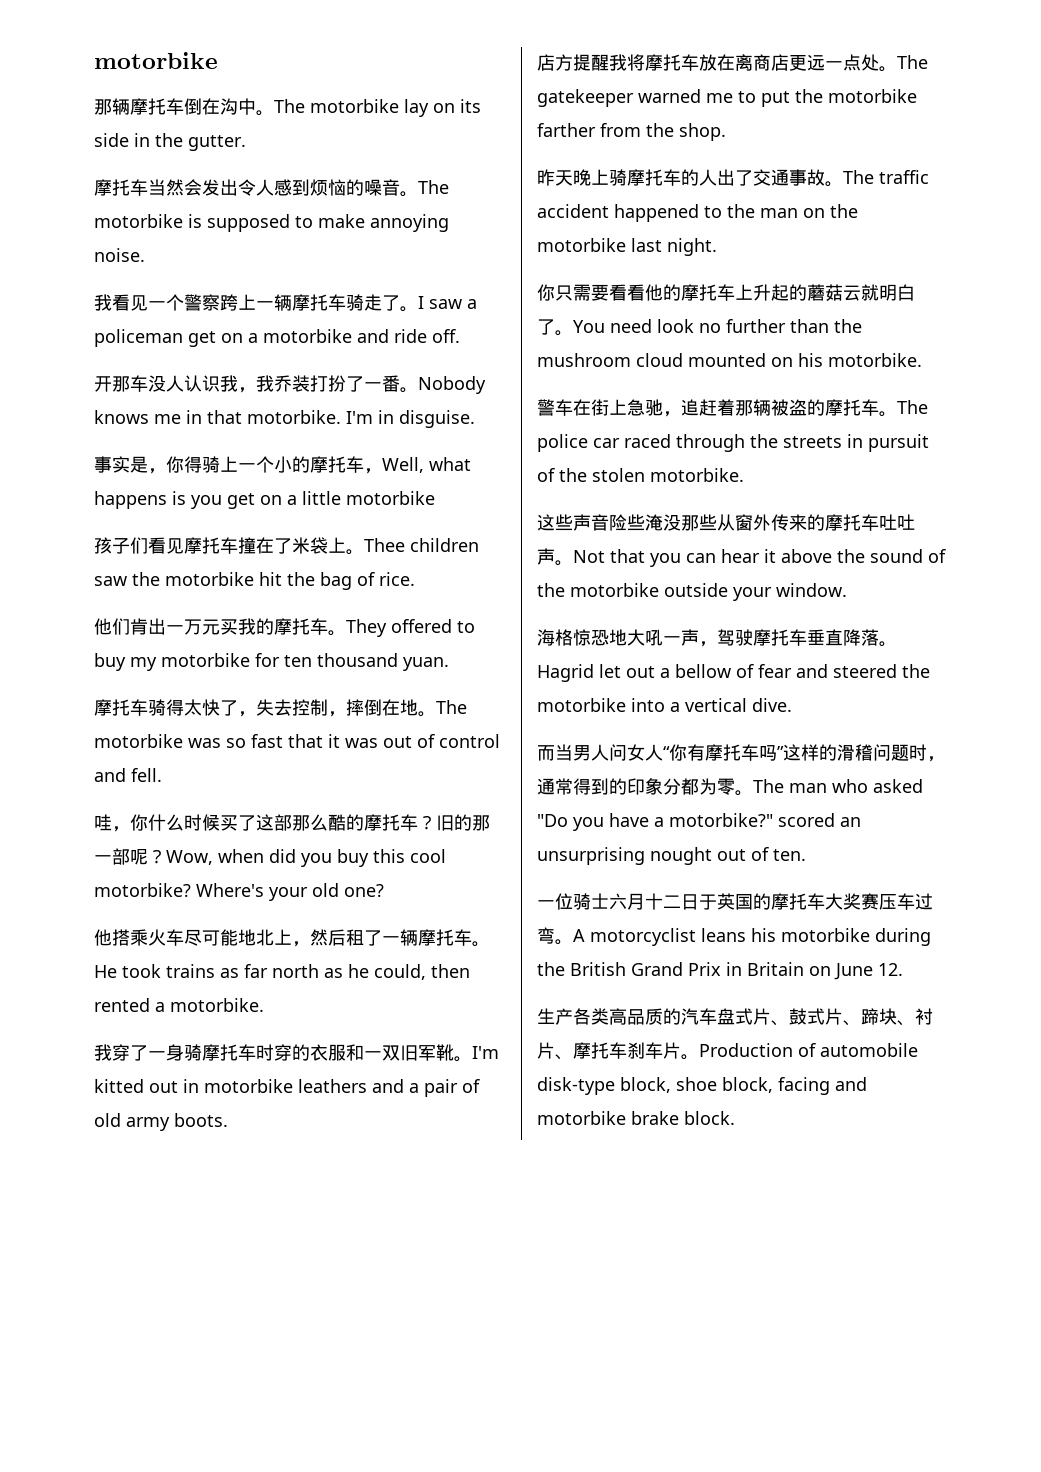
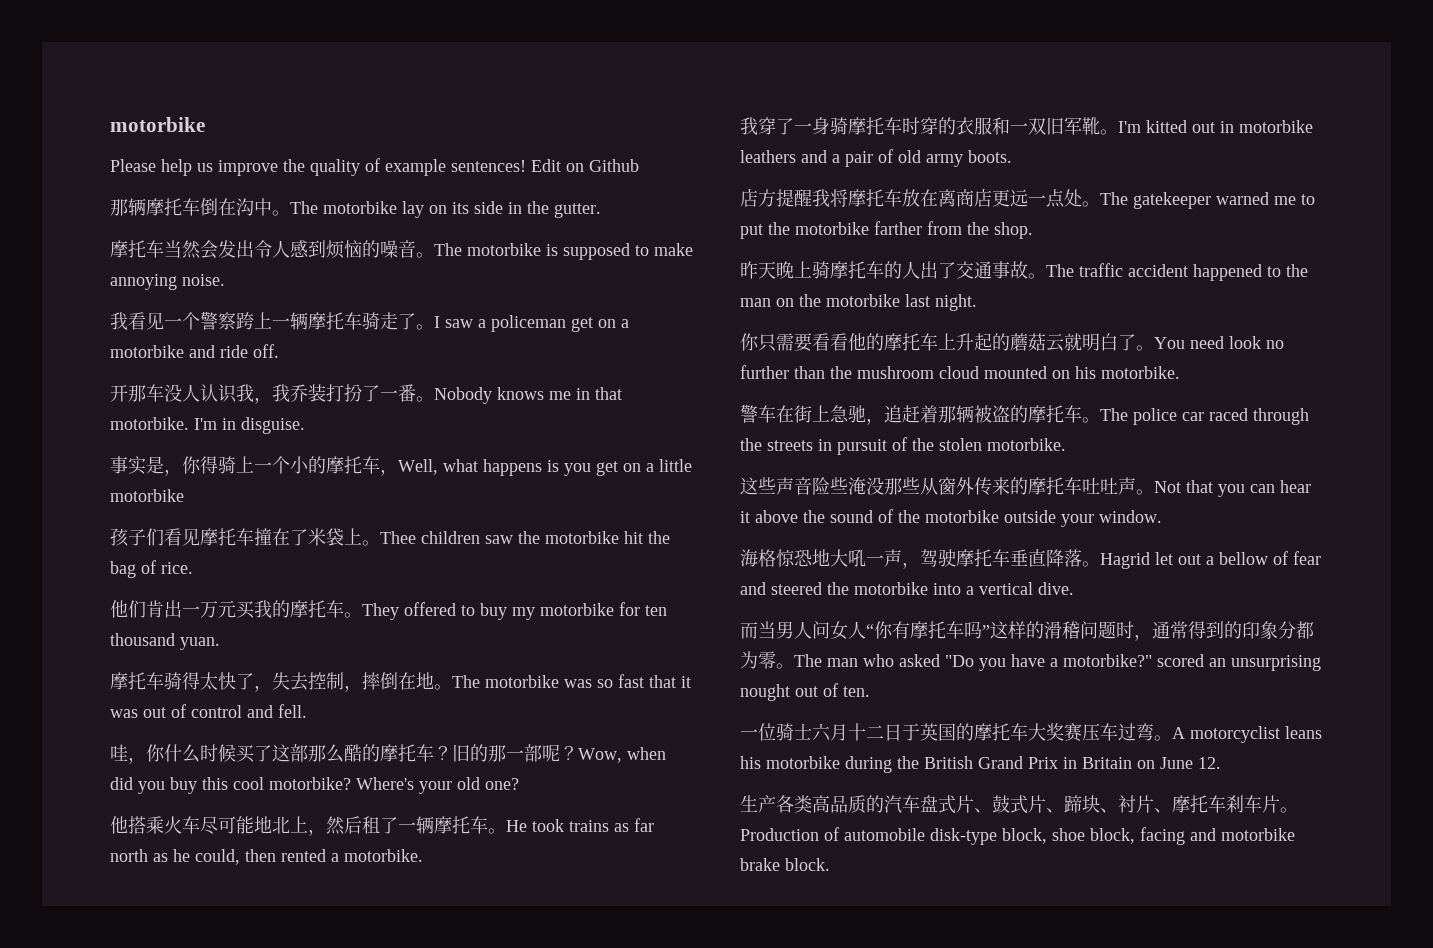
[94,52,218,69] motorbike -> [110,117,205,132] [110,158,639,176] motorbike // Please help us improve the quality of example sentences! Edit on Github

